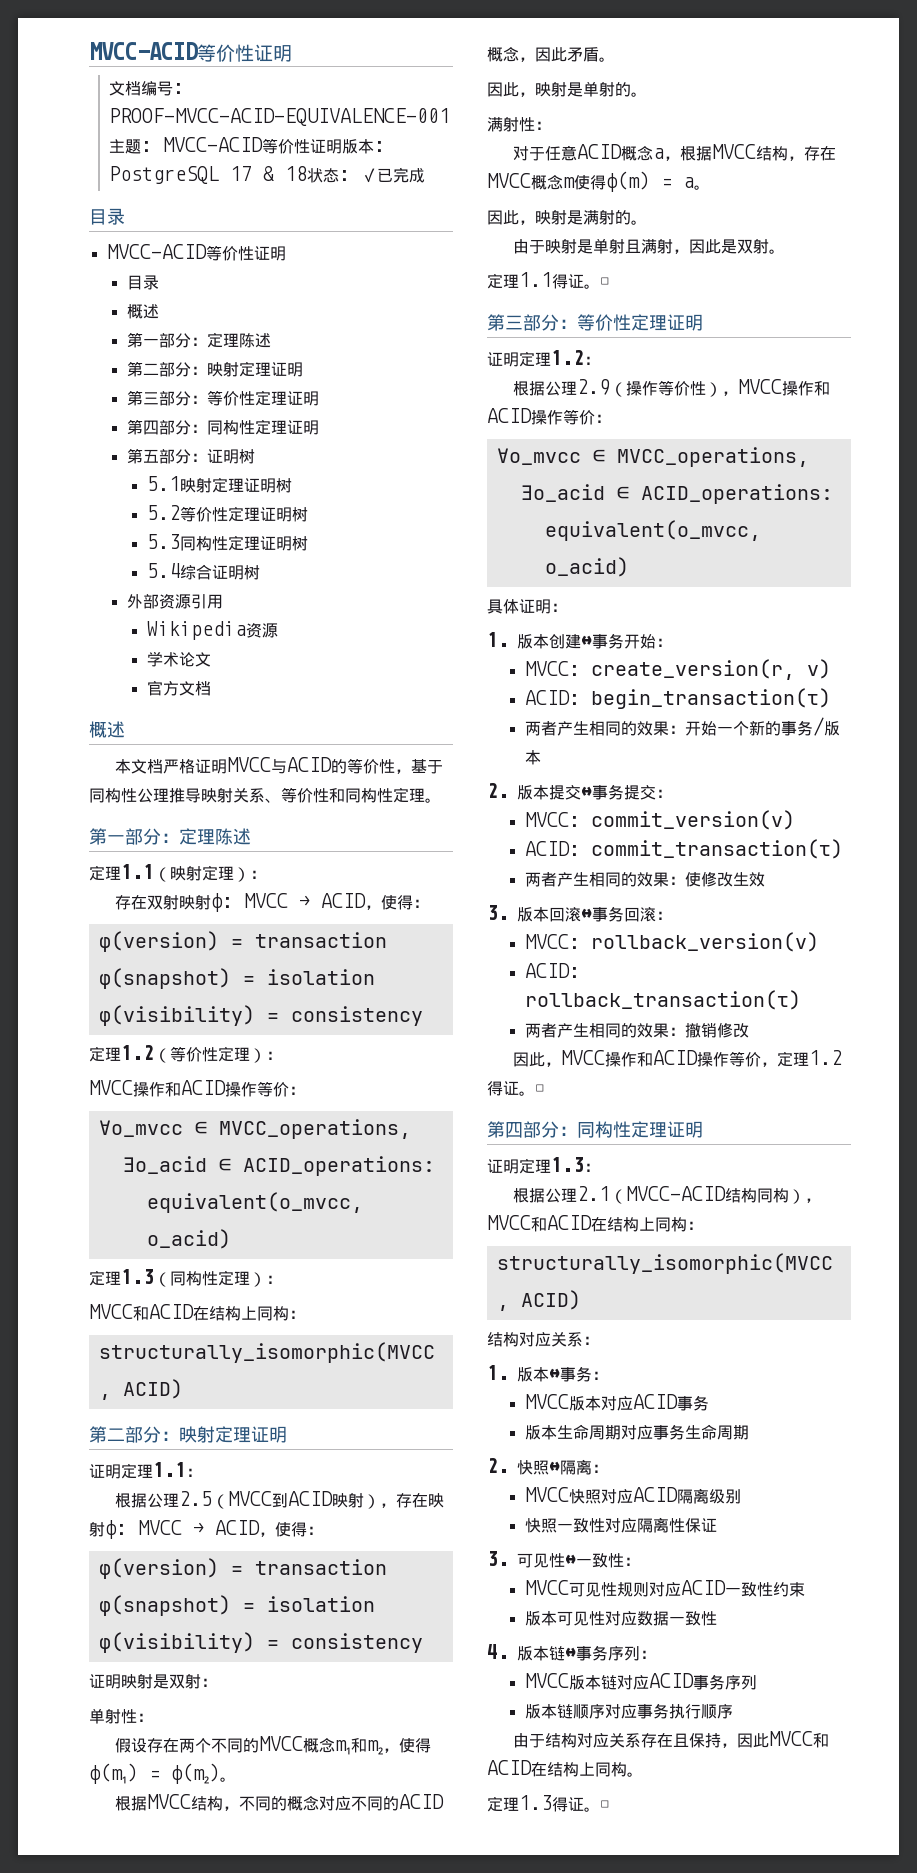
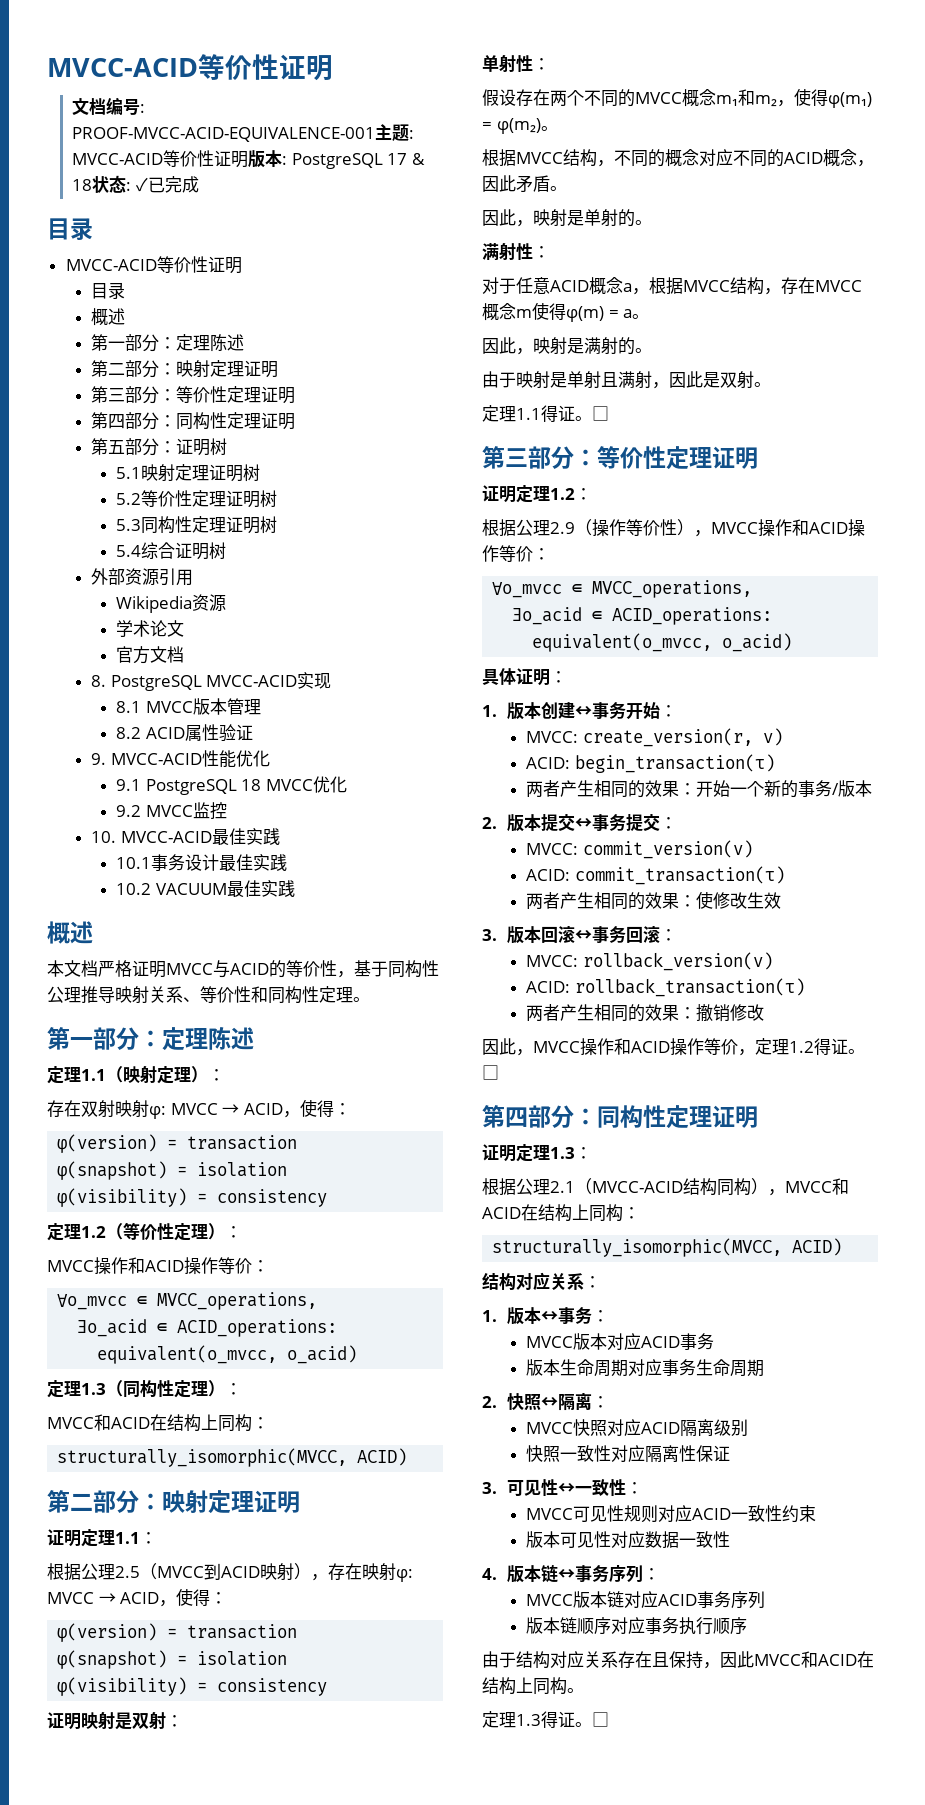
(211, 688) none -> [90,672,332,691] [116,698,261,715] [116,724,253,742] [90,750,270,768] [116,776,348,795] [116,802,227,820] [90,828,280,845] [116,854,288,871] [116,880,295,897] // 8. PostgreSQL MVCC-ACID实现 // 8.1 MVCC版本管理 // 8.2 ACID属性验证 // 9. MVCC-ACID性能优化 // 9.1 PostgreSQL 18 MVCC优化 // 9.2 MVCC监控 // 10. MVCC-ACID最佳实践 // 10.1事务设计最佳实践 // 10.2 VACUUM最佳实践

